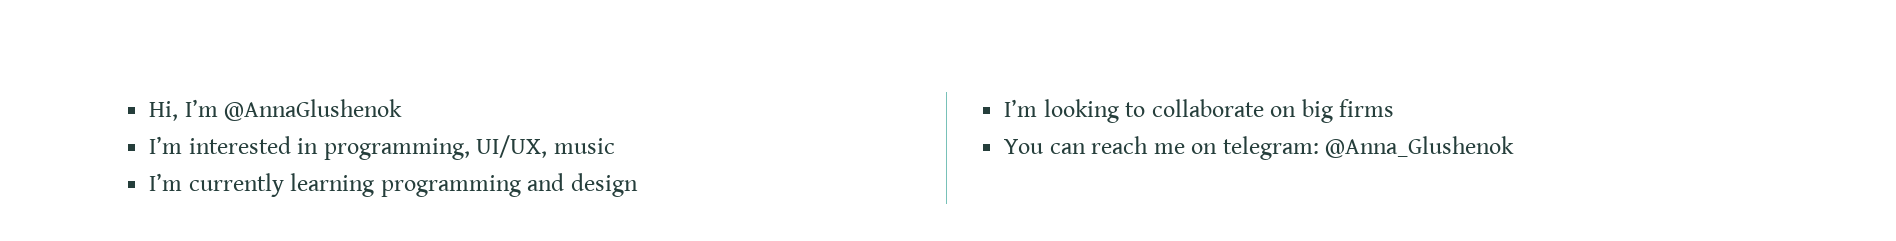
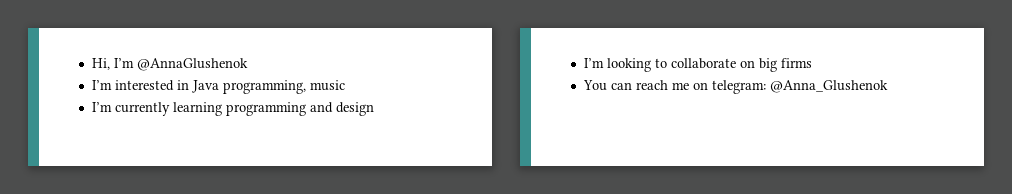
[323,135,548,160] programming, UI/UX, -> [191,80,306,94] Java programming,

